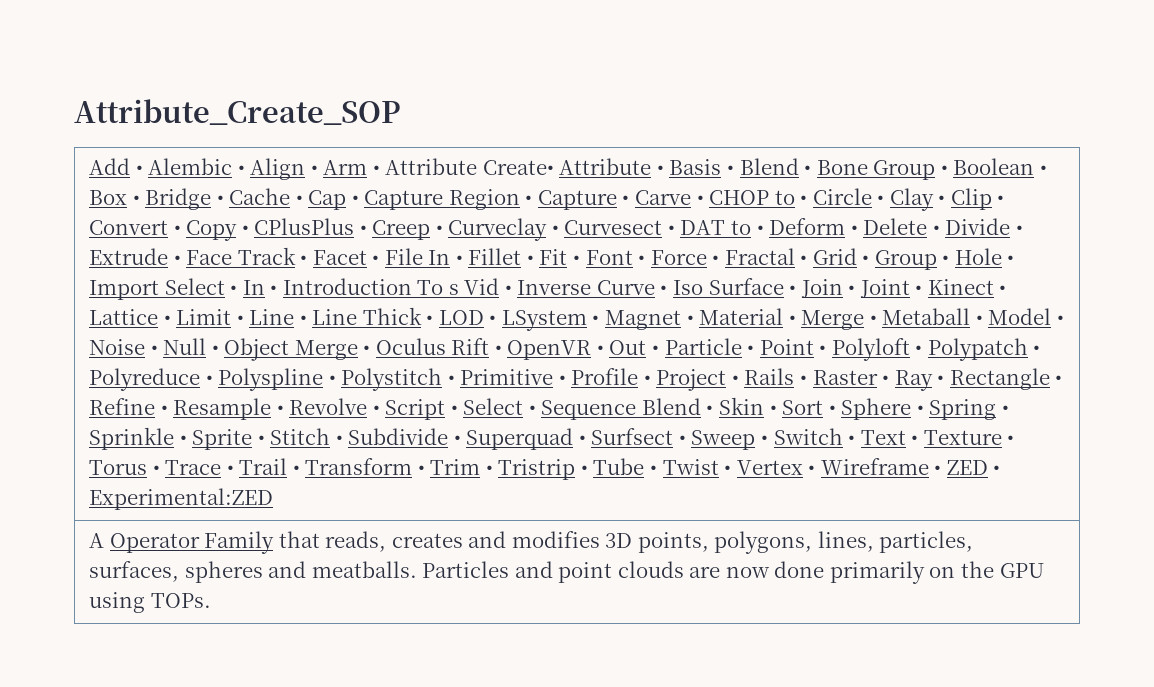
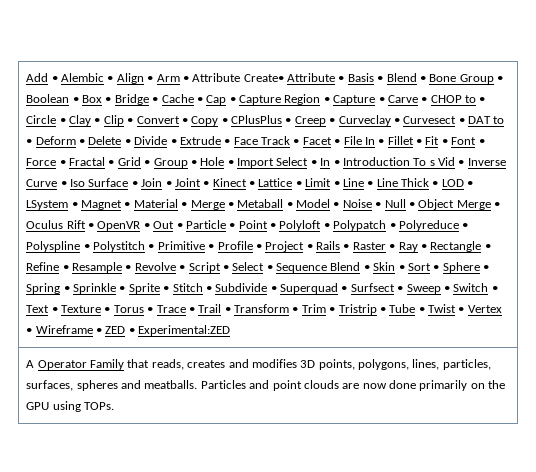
[74,99,401,125] Attribute_Create_SOP // -> (26, 77) none

